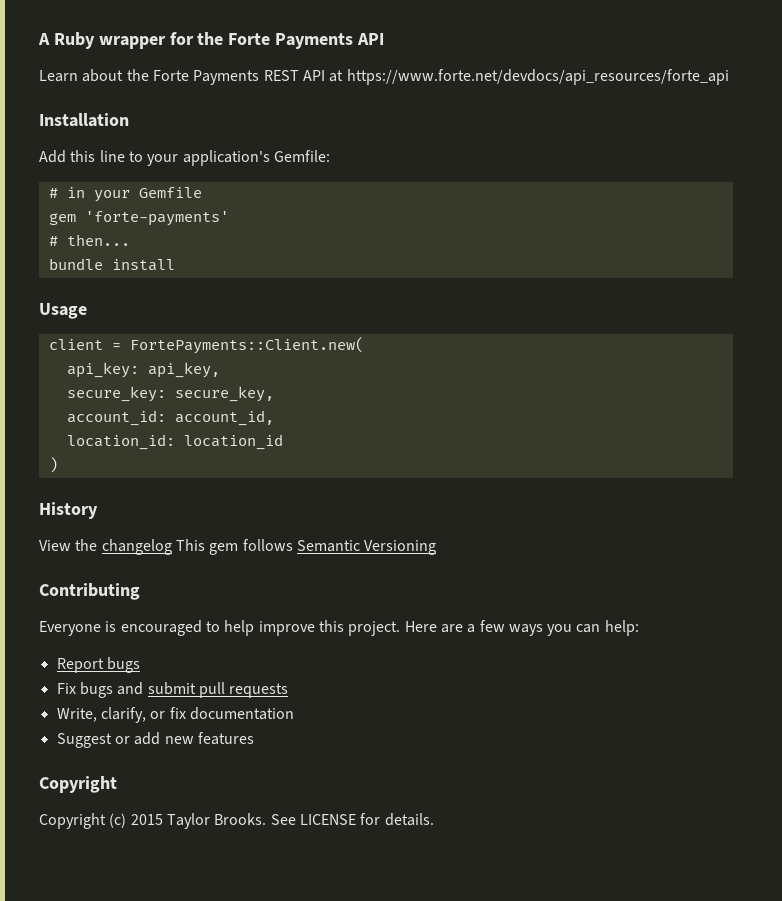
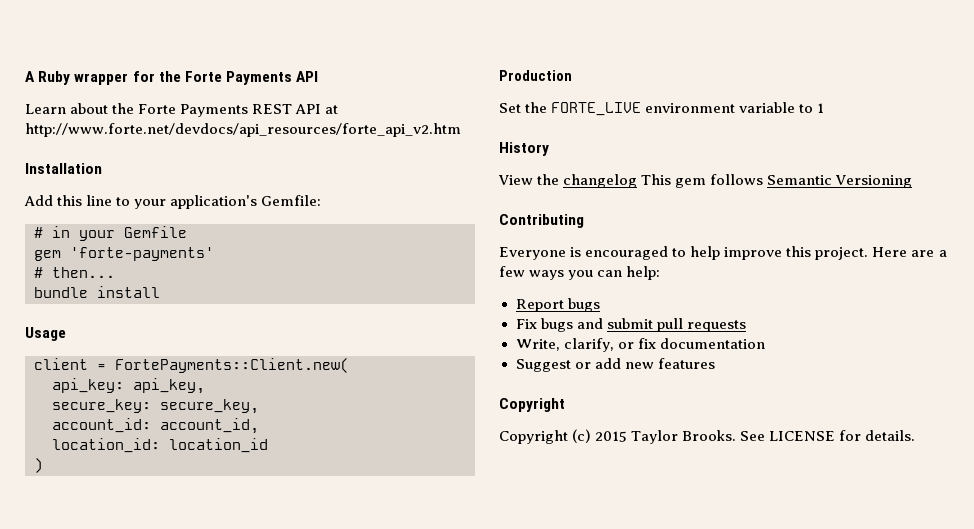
[346,69,729,85] https://www.forte.net/devdocs/api_resources/forte_api -> [25,123,461,137] http://www.forte.net/devdocs/api_resources/forte_api_v2.htm
(58, 465) none -> [499,70,572,81] [499,102,825,116] // Production // Set the FORTE_LIVE environment variable to 1

